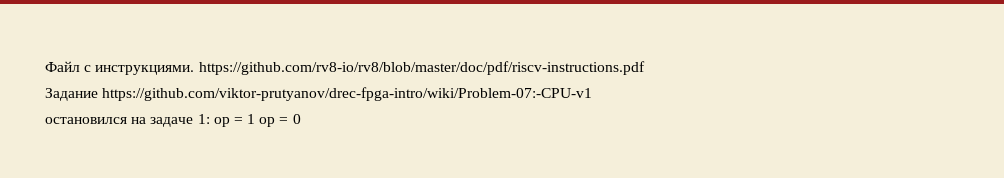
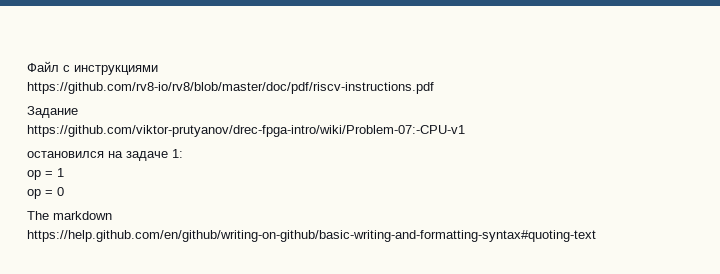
[95,65,195,75] инструкциями. -> [74,65,158,75] инструкциями //
(98, 94) none -> (78, 112) //
(210, 119) none -> (183, 153) //
(256, 119) none -> (64, 172) //
(301, 119) none -> [27,211,112,220] [27,230,596,242] // The markdown // https://help.github.com/en/github/writing-on-github/basic-writing-and-formatting-syntax#quoting-text

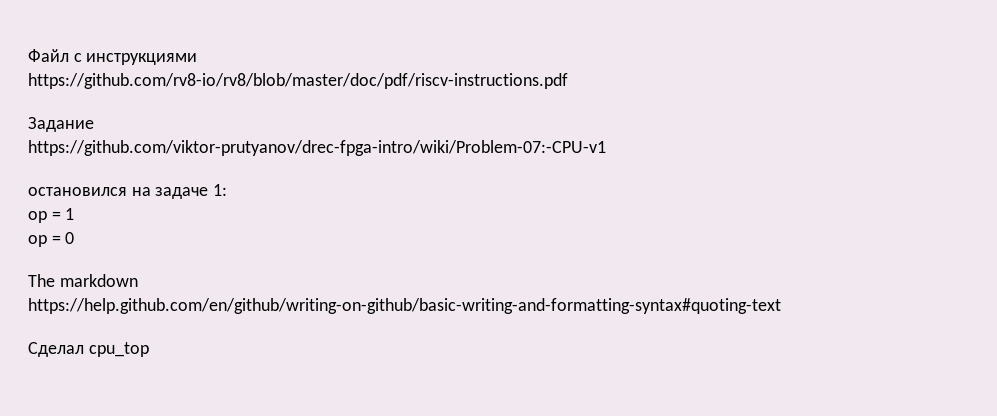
(596, 236) none -> [28,342,149,357] // Сделал cpu_top

